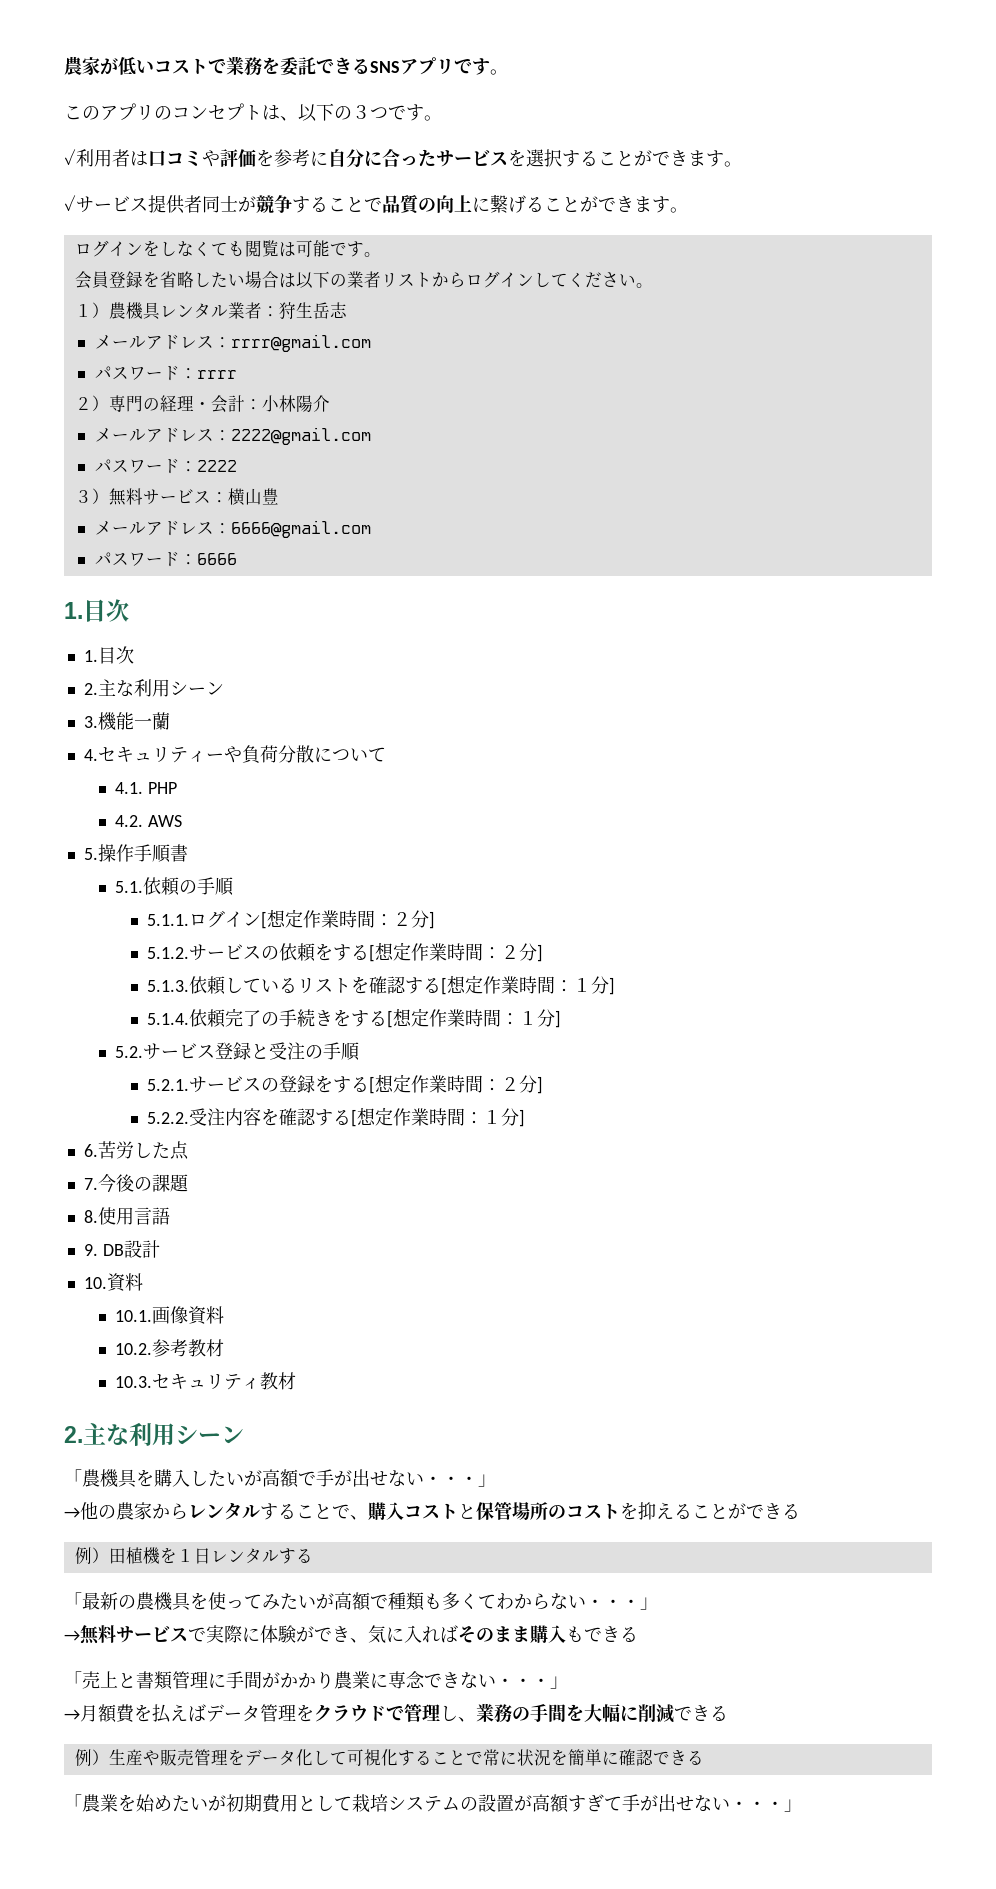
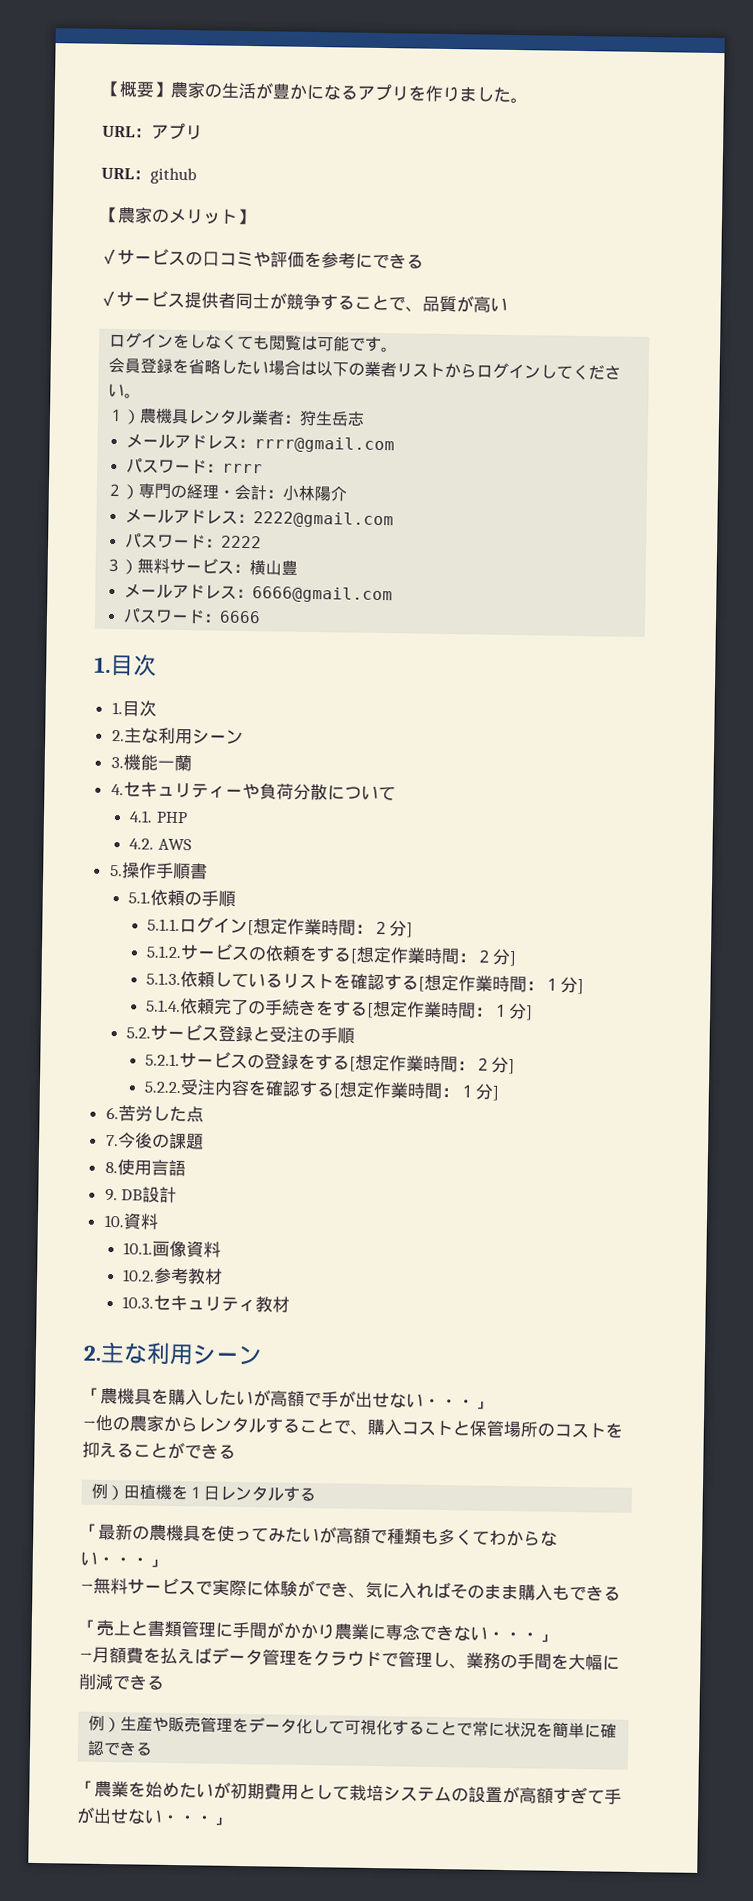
[64,56,508,76] [64,103,442,122] [64,149,148,167] 農家が低いコストで業務を委託できるSNSアプリです。 // このアプリのコンセプトは、以下の３つです。 // ✓利用者は -> [102,80,528,104] [102,122,203,141] [101,167,197,185] [100,206,255,226] [100,248,203,267] 【概要】農家の生活が豊かになるアプリを作りました。 // URL：アプリ // URL：github // 【農家のメリット】 // ✓サービスの
[328,149,742,168] 自分に合ったサービスを選択することができます。 -> [372,253,424,269] できる
[382,194,688,215] 品質の向上に繋げることができます。 -> [405,295,508,313] 、品質が高い

